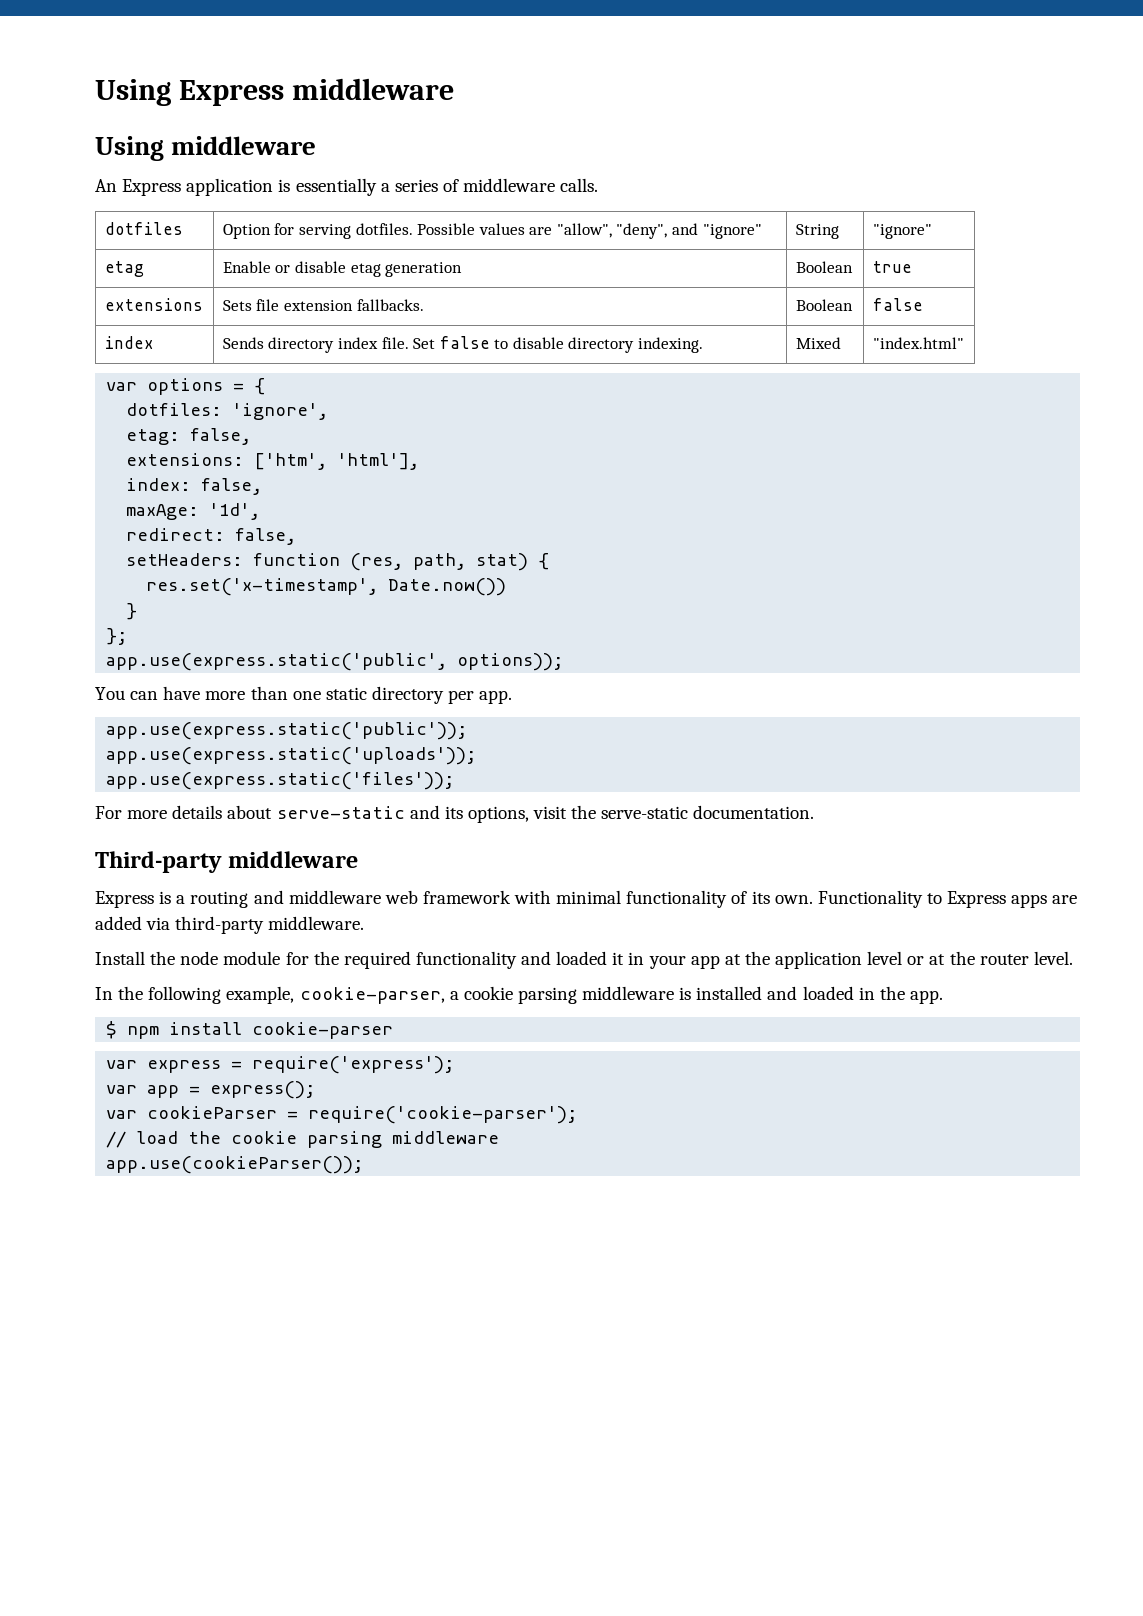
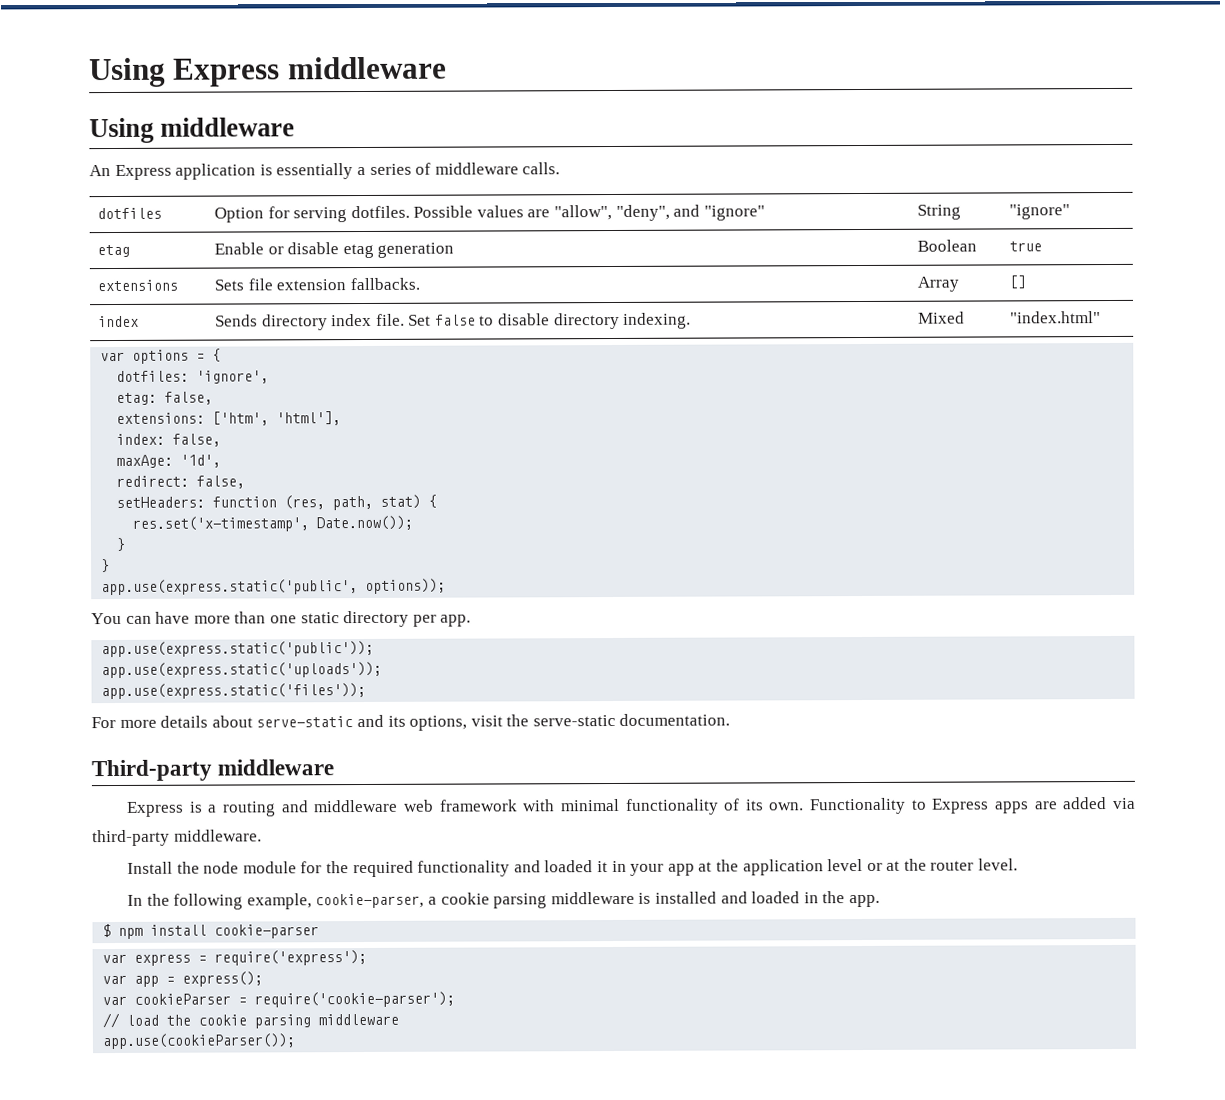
[795,299,853,311] [872,298,923,311] Boolean | false -> [916,276,959,292] [1008,275,1026,289] Array | []
[388,578,507,596] [126,603,138,620] [106,628,128,645] Date.now()) // } // }; -> [316,515,414,531] [116,537,126,551] [101,559,111,573] Date.now()); // } // }

